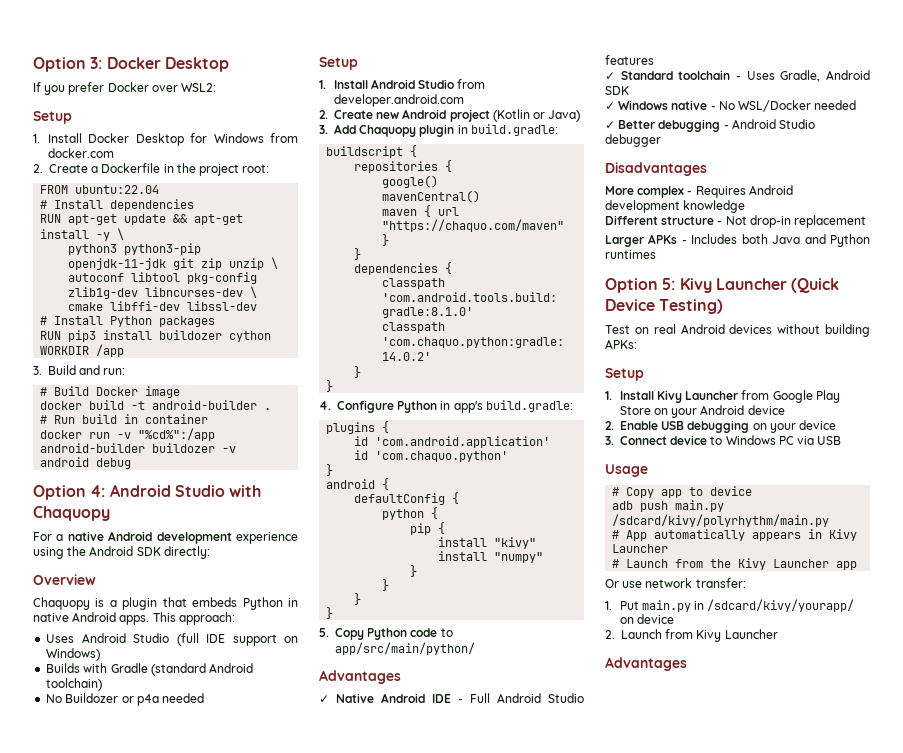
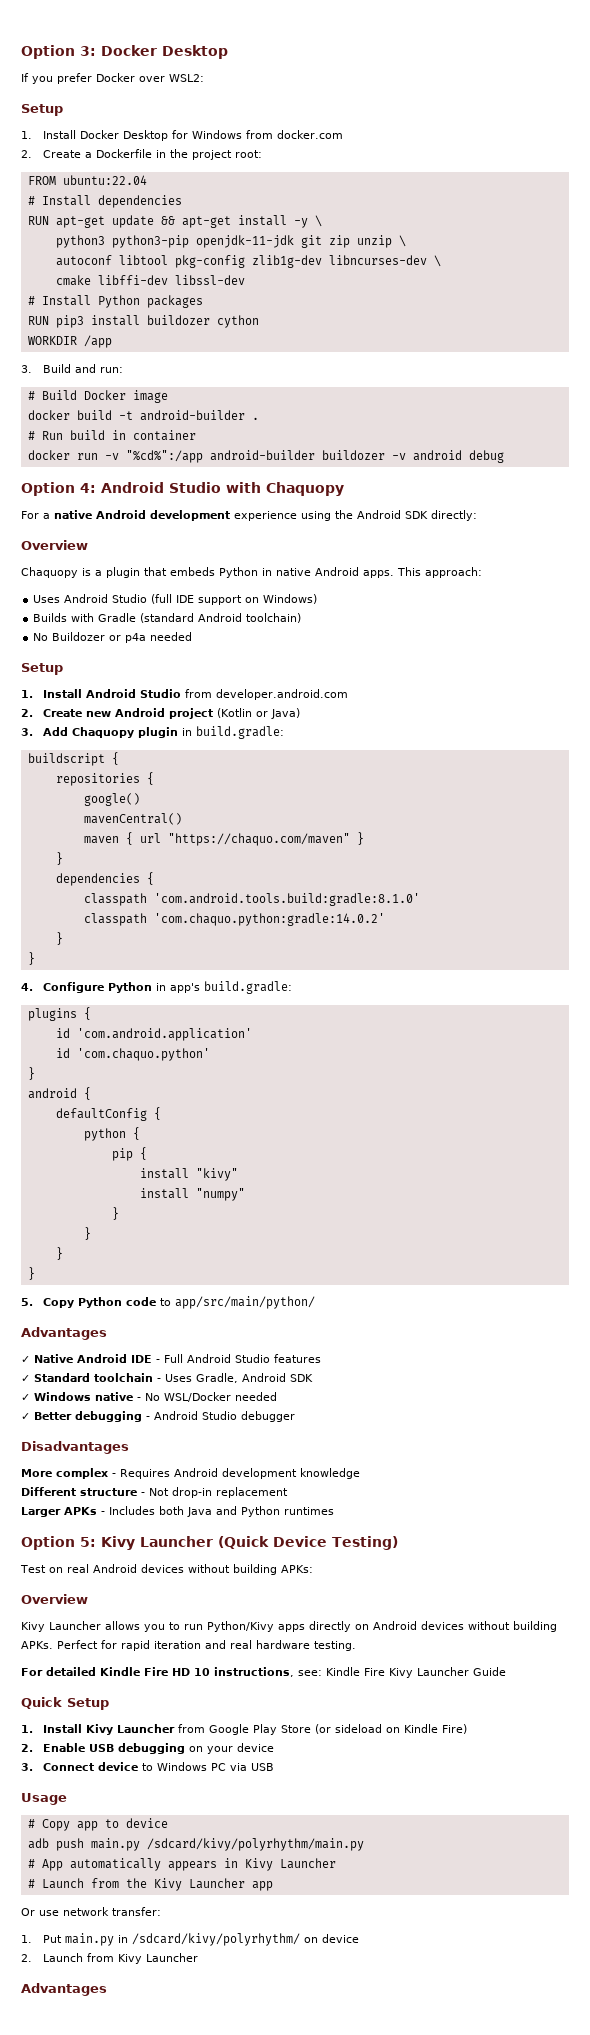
(637, 344) none -> [21,1594,88,1604] [21,1621,557,1632] [21,1640,356,1651] [21,1667,506,1678] [21,1697,62,1709] Overview // Kivy Launcher allows you to run Python/Kivy apps directly on Android devices without building APKs. Perfect for rapid iteration and real hardware testing. // For detailed Kindle Fire HD 10 instructions, see: Kindle Fire Kivy Launcher Guide // Quick
[653,405,785,418] on your Android device -> [314,1724,467,1734] (or sideload on Kindle Fire)
[707,599,855,612] /sdcard/kivy/yourapp/ -> [131,1933,300,1946] /sdcard/kivy/polyrhythm/

